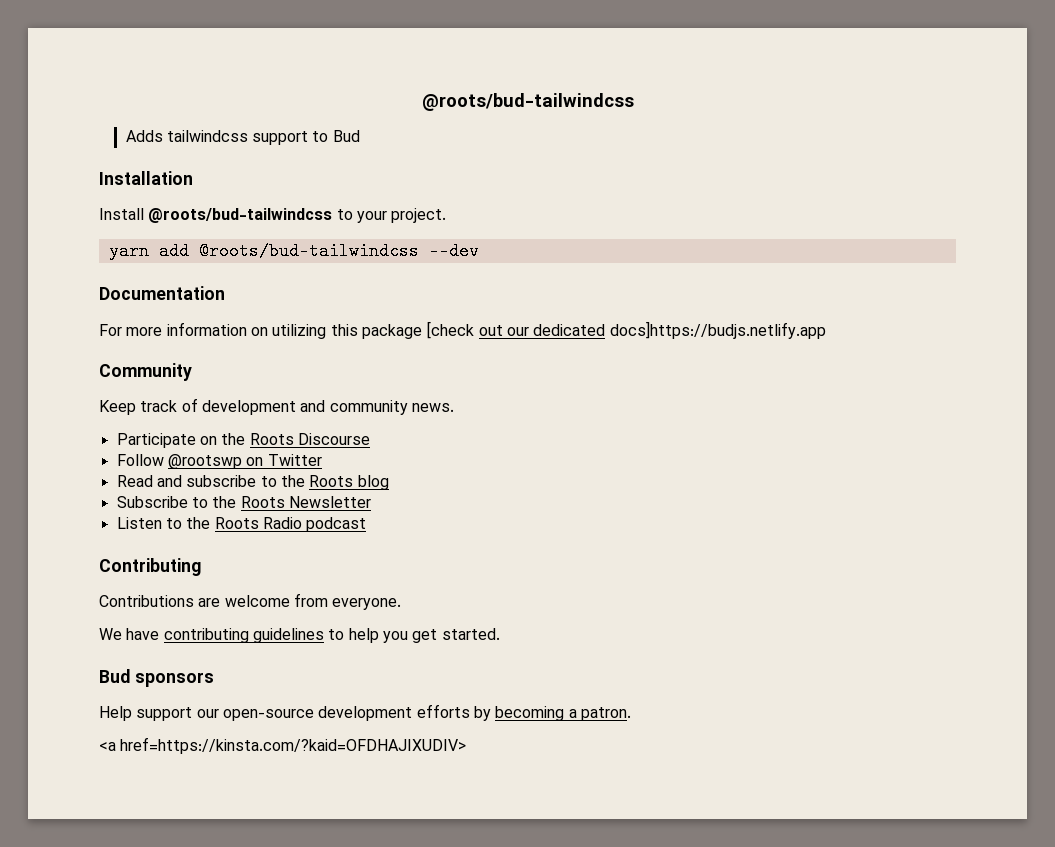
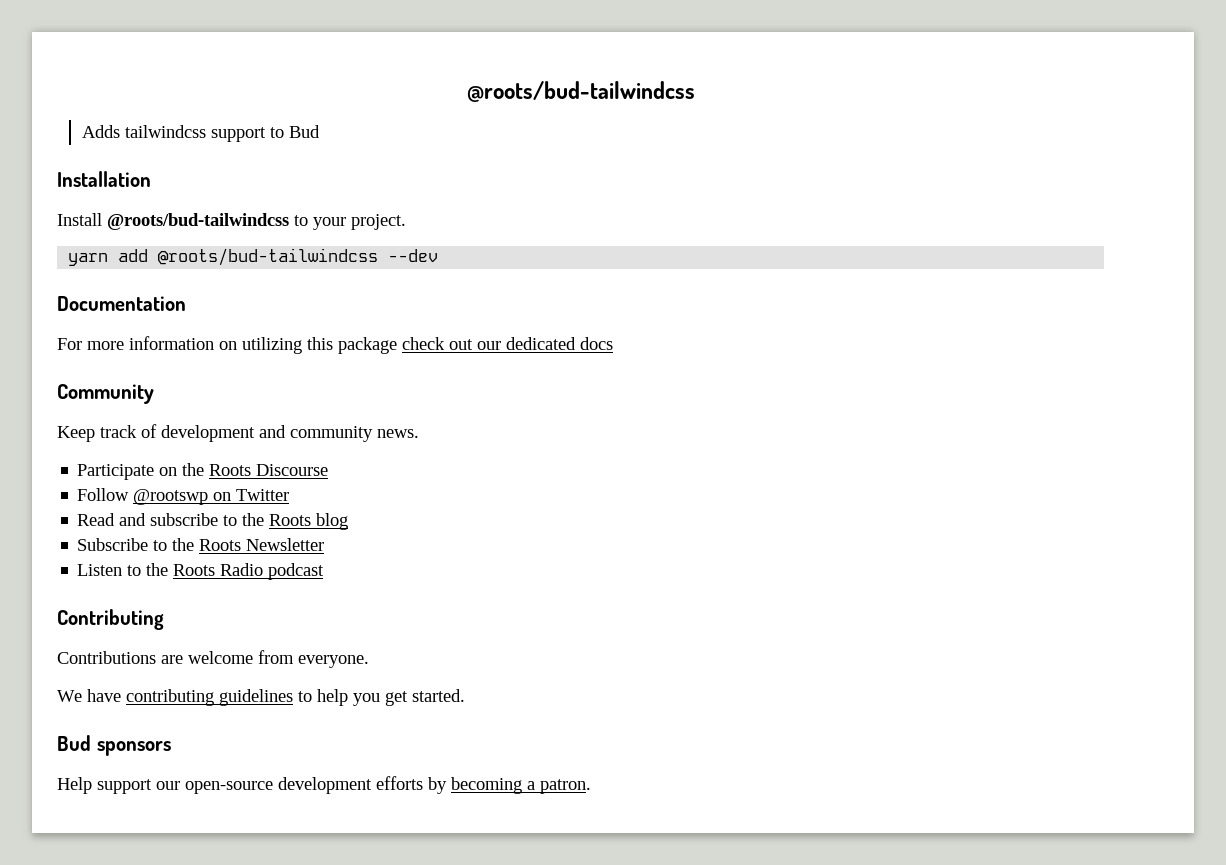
[426,321,475,339] [check -> [402,337,445,350] check
[609,321,826,339] docs]https://budjs.netlify.app -> [580,337,613,350] docs
[99,737,467,754] // <a href=https://kinsta.com/?kaid=OFDHAJIXUDIV> -> (591, 786) none

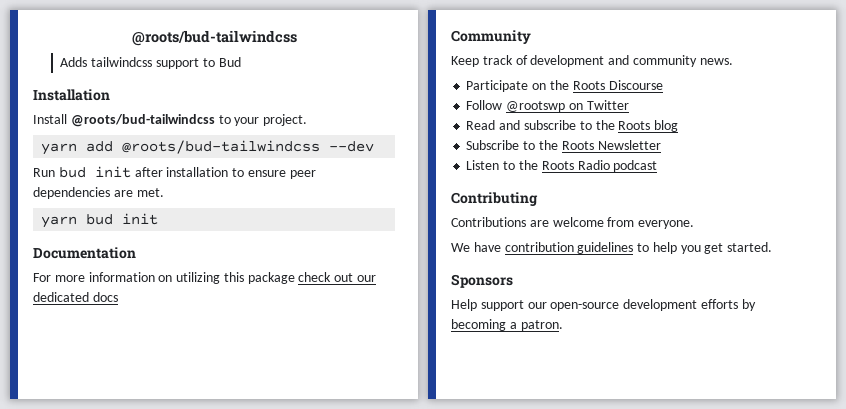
(439, 255) none -> [33,166,316,179] [33,187,164,199] [41,213,159,228] // Run bud init after installation to ensure peer dependencies are met. // yarn bud init
[126,689,214,706] contributing -> [504,242,574,252] contribution
[57,735,171,756] Bud sponsors -> [451,274,513,288] Sponsors

